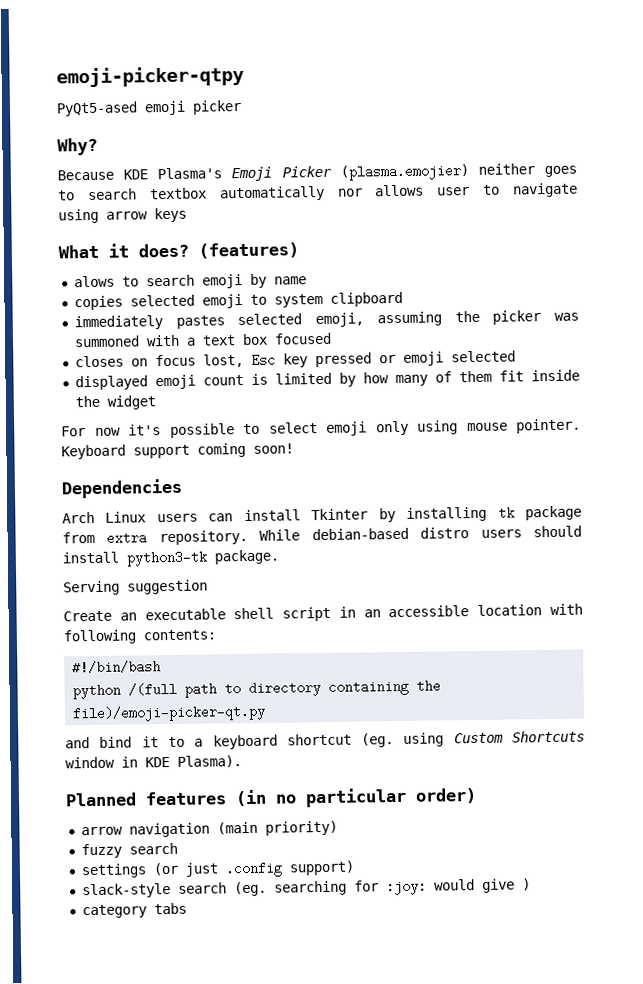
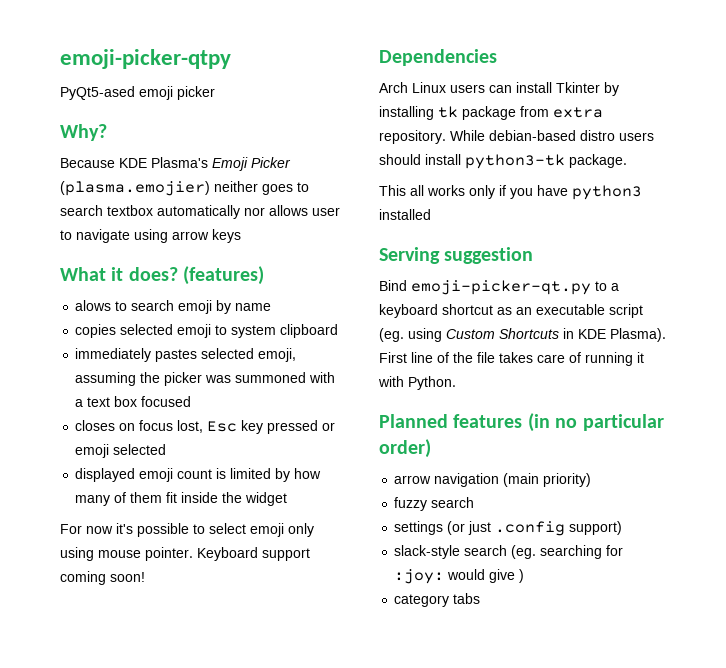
[63,579,208,596] [63,603,583,622] [63,629,216,645] [72,660,162,675] [72,679,442,700] [72,704,266,723] [65,733,352,750] Serving suggestion // Create an executable shell script in an accessible location with following contents: // #!/bin/bash // python /(full path to directory containing the file)/emoji-picker-qt.py // and bind it to a keyboard shortcut -> [379,185,642,200] [379,209,431,220] [379,247,534,264] [379,280,619,295] [379,304,643,318] This all works only if you have python3 installed // Serving suggestion // Bind emoji-picker-qt.py to a keyboard shortcut as an executable script
[65,756,115,769] window -> (559, 333) none
(242, 761) none -> [379,352,644,366] [378,376,456,390] First line of the file takes care of running it with Python.

